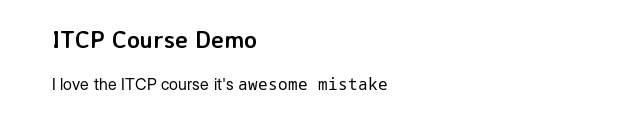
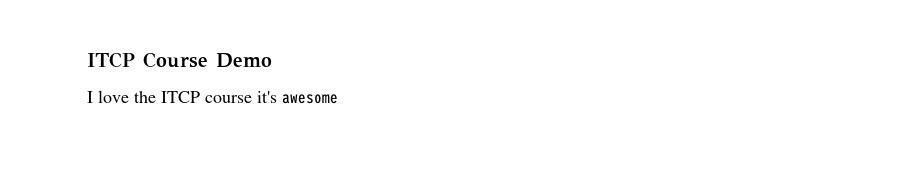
[317,77,388,90] mistake -> (338, 99) none

